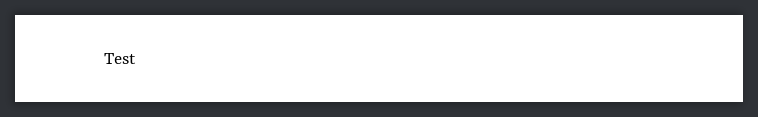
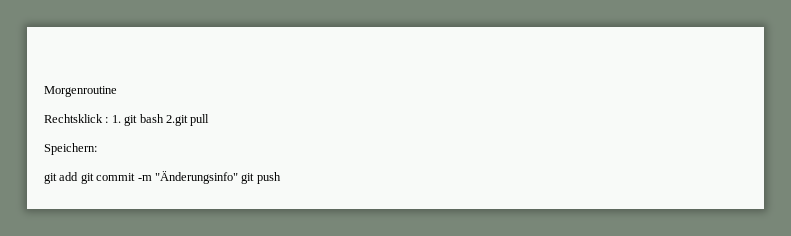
[104,53,136,64] Test -> [44,86,117,97] [44,114,210,126] [44,143,97,155] [44,171,281,184] Morgenroutine // Rechtsklick : 1. git bash 2.git pull // Speichern: // git add git commit -m "Änderungsinfo" git push

